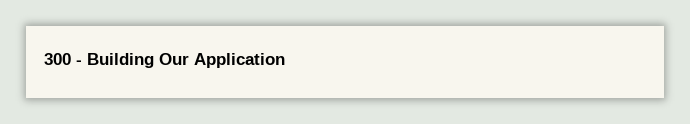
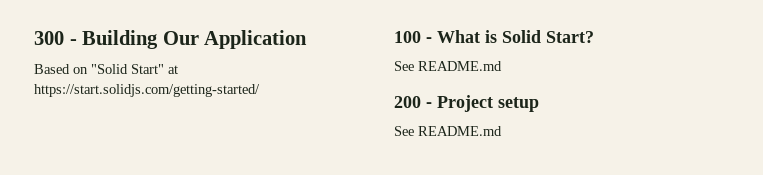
(285, 60) none -> [34,64,178,74] [34,84,260,97] [394,30,594,43] [394,61,502,71] [394,95,539,112] [394,126,502,136] // Based on "Solid Start" at https://start.solidjs.com/getting-started/ // 100 - What is Solid Start? // See README.md // 200 - Project setup // See README.md

